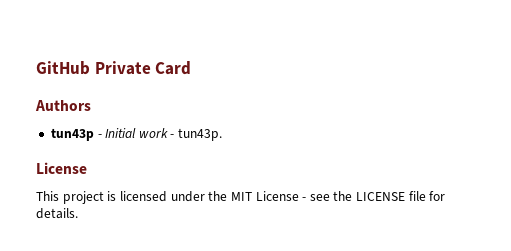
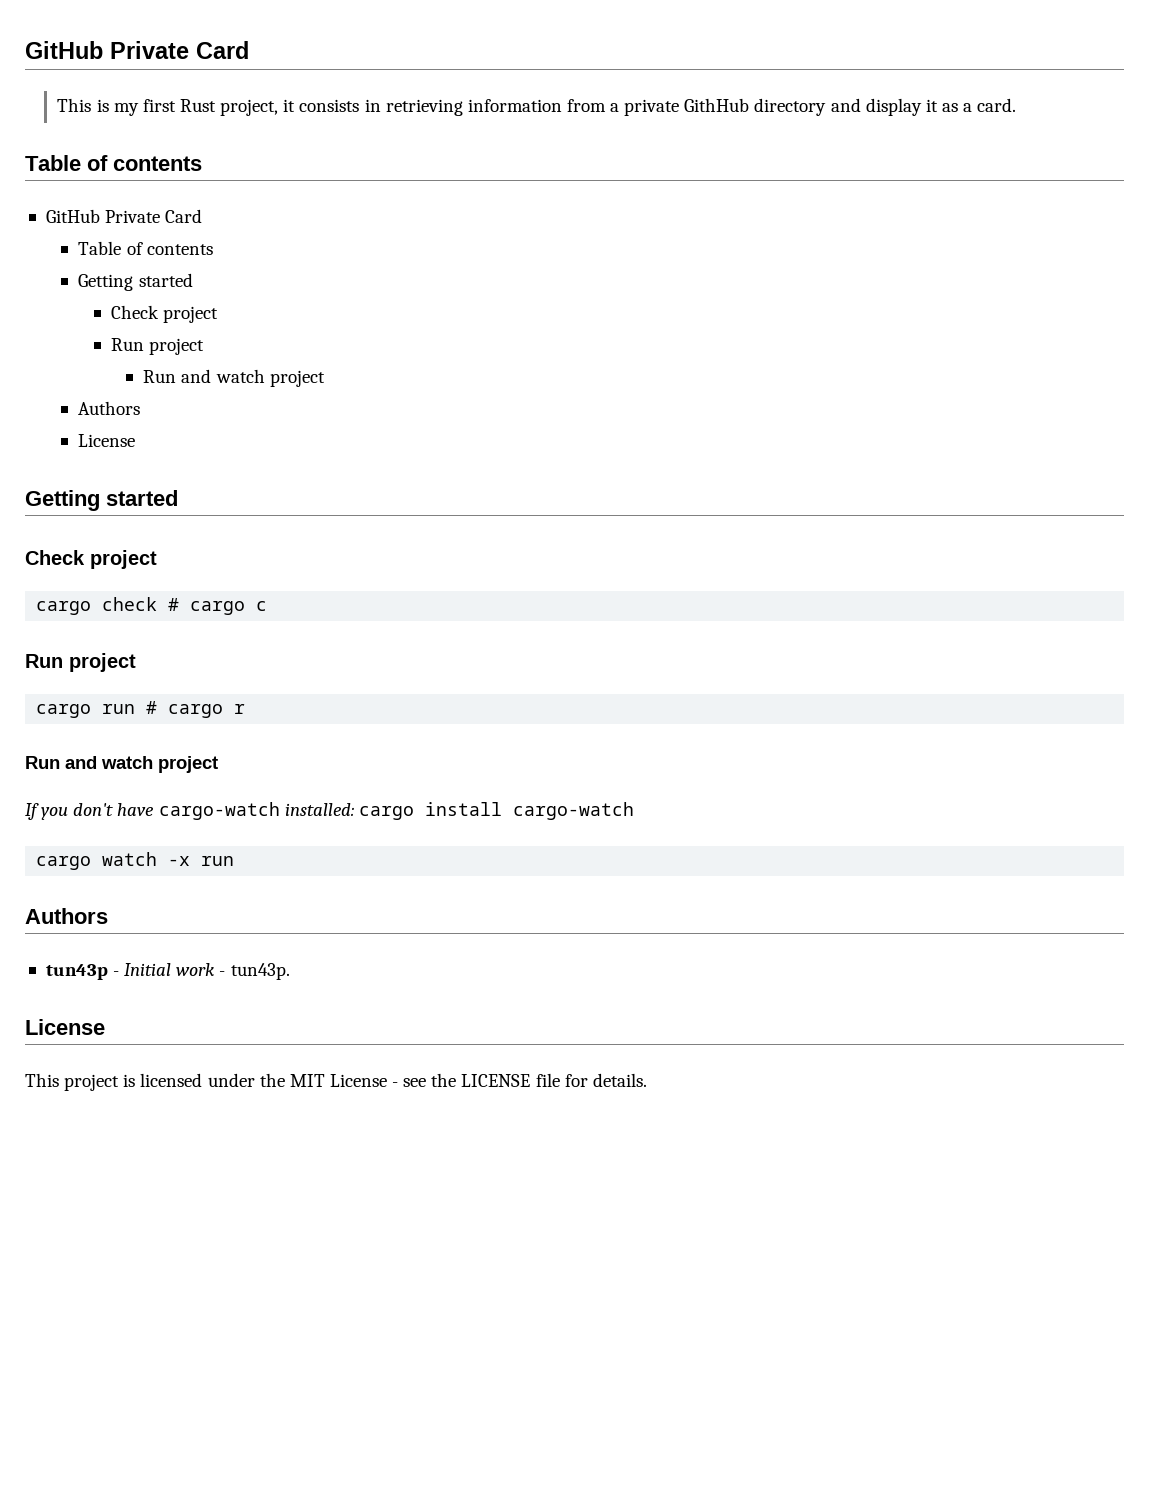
[36,61,192,75] GitHub Private Card -> [25,41,249,59] [57,98,1017,116] [25,155,202,171] [45,209,203,223] [78,241,213,255] [78,273,193,291] [110,305,218,323] [110,338,204,355] [143,369,325,387] [78,401,141,415] [78,434,136,447] [25,490,178,511] [25,550,157,569] [36,597,268,615] [25,653,136,672] [36,701,246,718] [25,756,218,773] [25,802,634,820] [36,852,235,870] GitHub Private Card // This is my first Rust project, it consists in retrieving information from a private GithHub directory and display it as a card. // Table of contents // GitHub Private Card // Table of contents // Getting started // Check project // Run project // Run and watch project // Authors // License // Getting started // Check project // cargo check # cargo c // Run project // cargo run # cargo r // Run and watch project // If you don't have cargo-watch installed: cargo install cargo-watch // cargo watch -x run

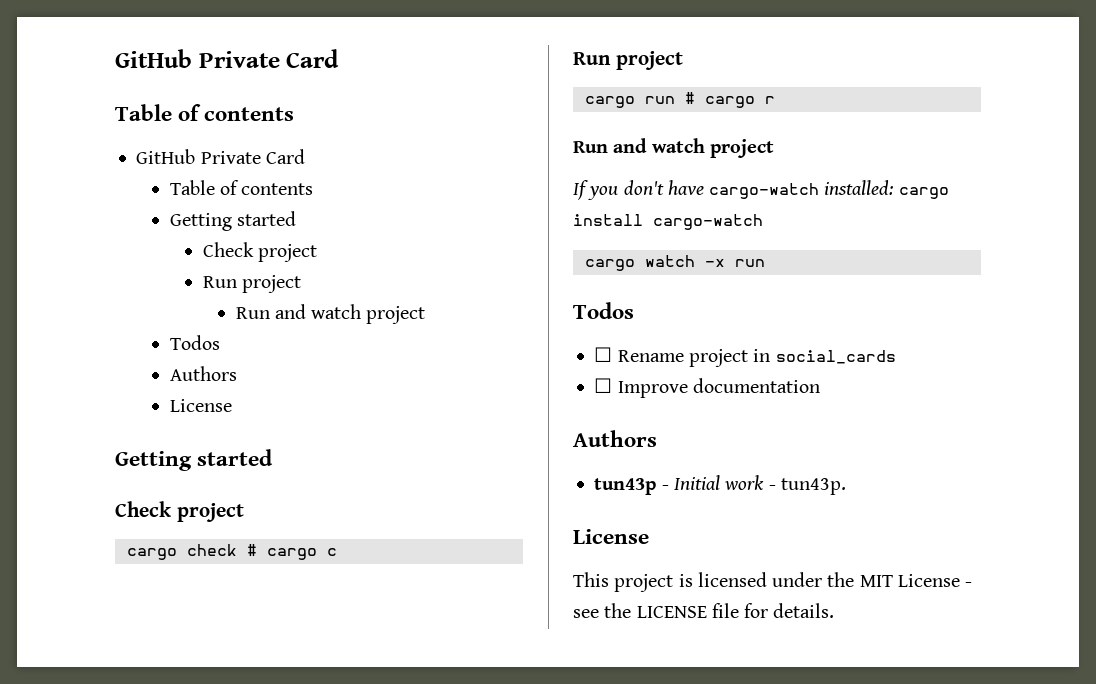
[25,41,249,59] [57,98,1017,116] GitHub Private Card // This is my first Rust project, it consists in retrieving information from a private GithHub directory and display it as a card. -> [115,49,340,68] GitHub Private Card
(325, 378) none -> [169,335,220,350] // Todos
(235, 861) none -> [573,302,634,319] [594,347,896,367] [594,378,820,398] // Todos // ☐ Rename project in social_cards // ☐ Improve documentation

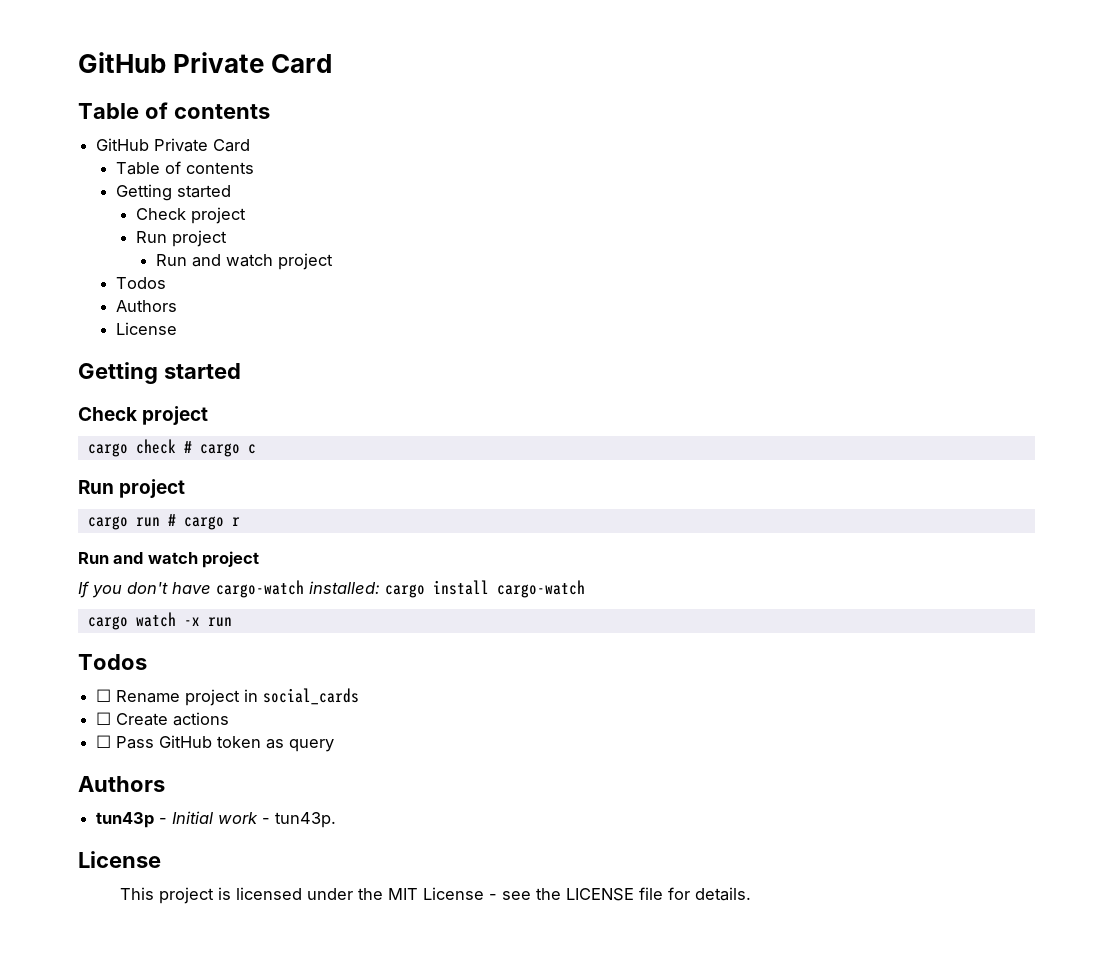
[617,378,820,398] Improve documentation -> [116,712,230,726] [96,735,335,752] Create actions // ☐ Pass GitHub token as query

